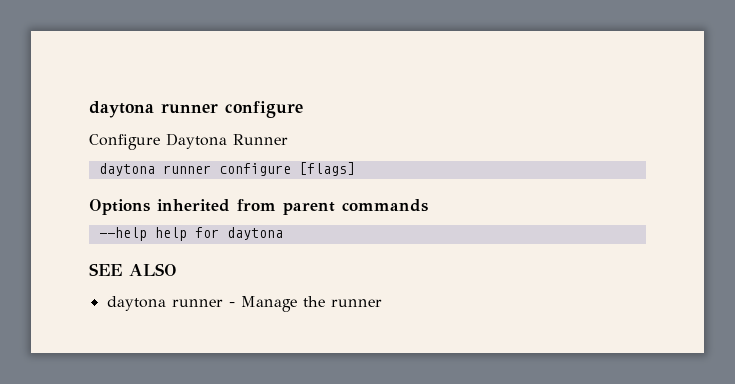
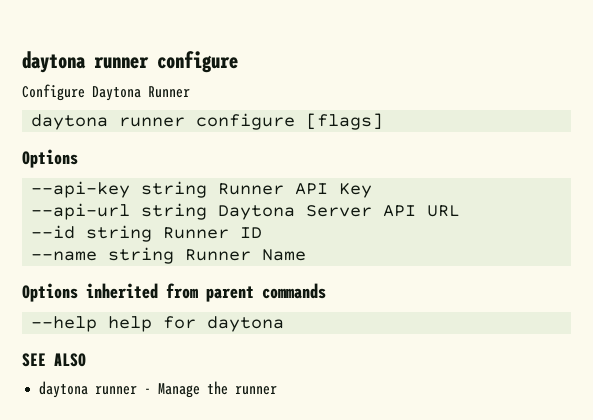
(150, 207) none -> [31,181,373,198] [31,203,461,220] [31,225,263,242] [31,247,307,264] [22,283,78,302] // --api-key string Runner API Key // --api-url string Daytona Server API URL // --id string Runner ID // --name string Runner Name // Options

